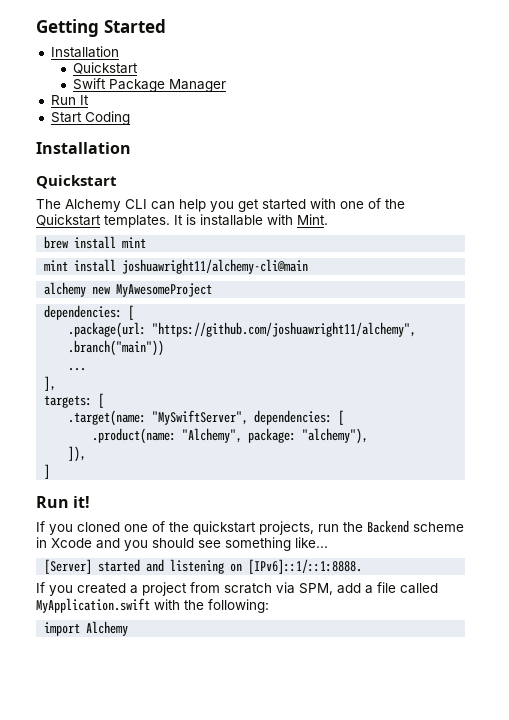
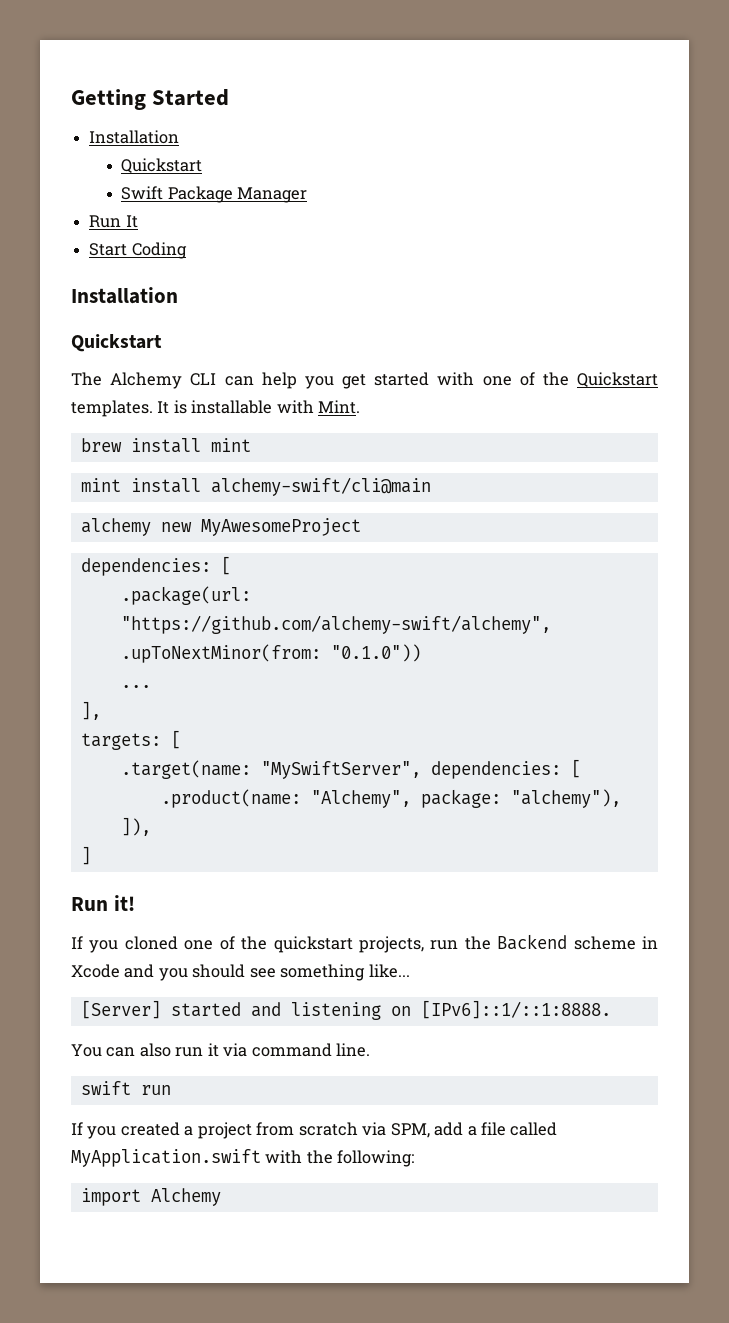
[122,259,309,274] joshuawright11/alchemy-cli@main -> [210,477,431,496] alchemy-swift/cli@main
[152,322,417,337] [68,340,165,356] "https://github.com/joshuawright11/alchemy", .branch("main")) -> [120,615,551,634] [120,644,421,663] "https://github.com/alchemy-swift/alchemy", .upToNextMinor(from: "0.1.0"))
(363, 566) none -> [71,1043,371,1057] [80,1081,171,1095] // You can also run it via command line. // swift run

